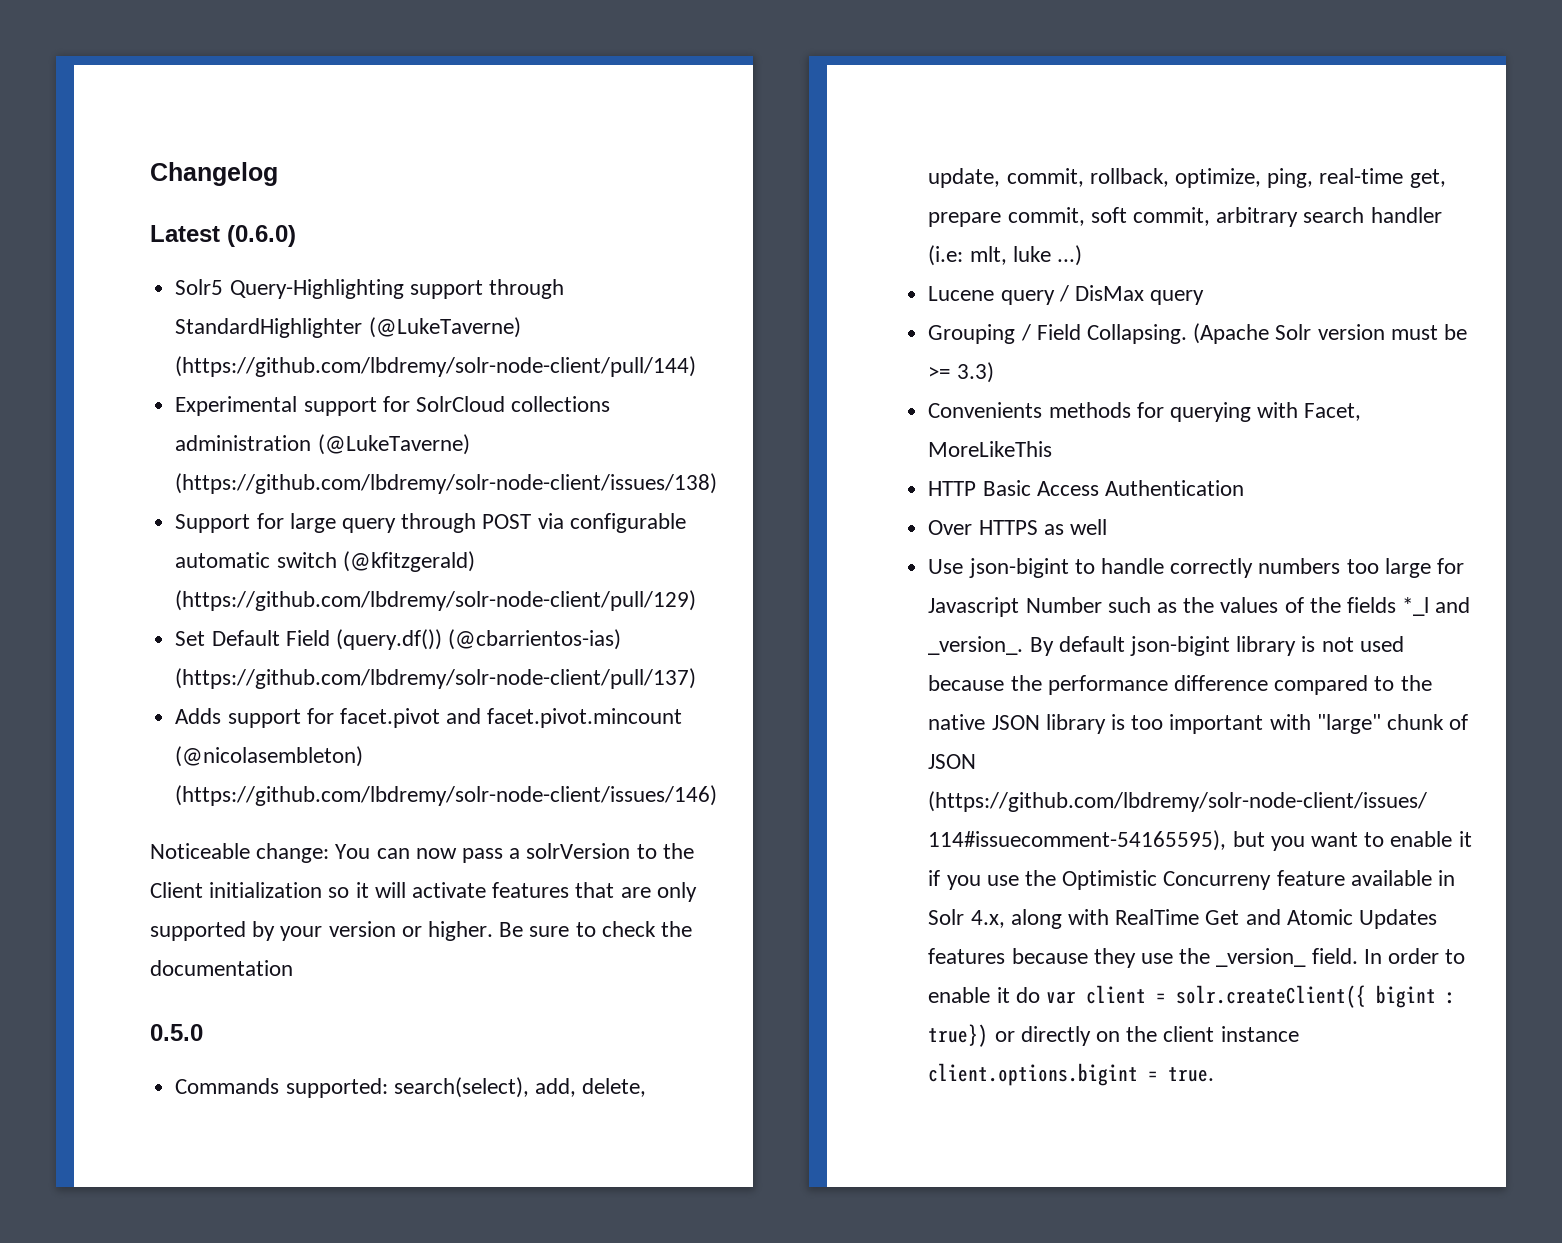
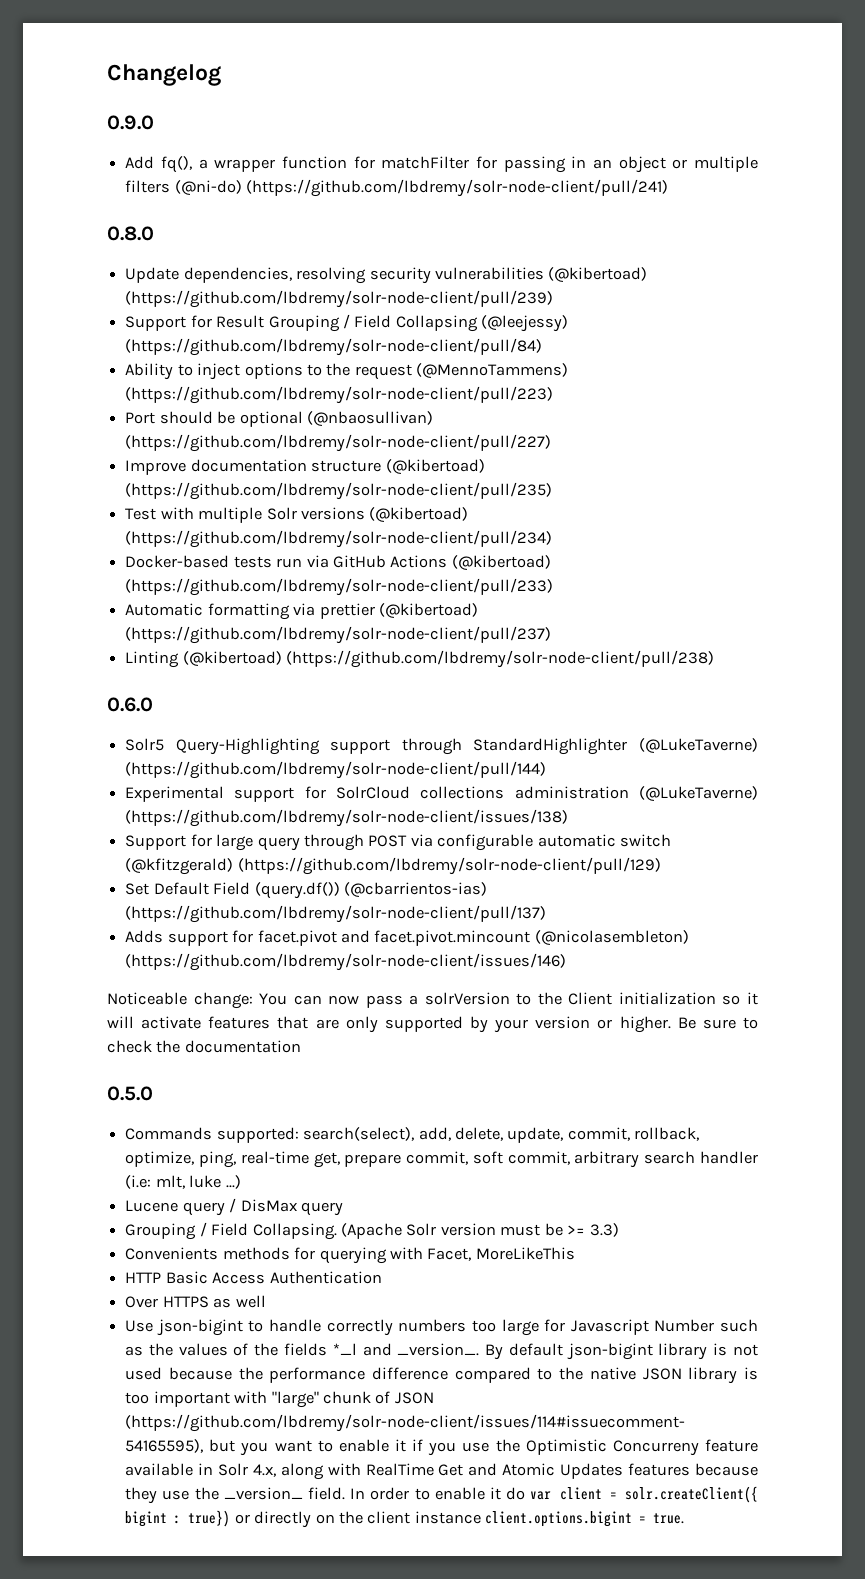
[150,225,296,247] Latest (0.6.0) -> [107,115,154,130] [125,156,758,173] [125,179,669,197] [107,226,154,241] [125,267,648,284] [125,290,554,308] [125,314,569,332] [125,338,543,356] [125,363,569,380] [125,386,554,404] [125,411,433,427] [125,434,552,452] [125,459,485,475] [125,482,553,500] [125,507,469,523] [125,530,553,548] [125,555,551,570] [125,578,554,596] [125,603,478,620] [125,626,552,644] [125,650,715,668] [107,697,153,712] 0.9.0 // Add fq(), a wrapper function for matchFilter for passing in an object or multiple filters (@ni-do) (https://github.com/lbdremy/solr-node-client/pull/241) // 0.8.0 // Update dependencies, resolving security vulnerabilities (@kibertoad) (https://github.com/lbdremy/solr-node-client/pull/239) // Support for Result Grouping / Field Collapsing (@leejessy) (https://github.com/lbdremy/solr-node-client/pull/84) // Ability to inject options to the request (@MennoTammens) (https://github.com/lbdremy/solr-node-client/pull/223) // Port should be optional (@nbaosullivan) (https://github.com/lbdremy/solr-node-client/pull/227) // Improve documentation structure (@kibertoad) (https://github.com/lbdremy/solr-node-client/pull/235) // Test with multiple Solr versions (@kibertoad) (https://github.com/lbdremy/solr-node-client/pull/234) // Docker-based tests run via GitHub Actions (@kibertoad) (https://github.com/lbdremy/solr-node-client/pull/233) // Automatic formatting via prettier (@kibertoad) (https://github.com/lbdremy/solr-node-client/pull/237) // Linting (@kibertoad) (https://github.com/lbdremy/solr-node-client/pull/238) // 0.6.0

